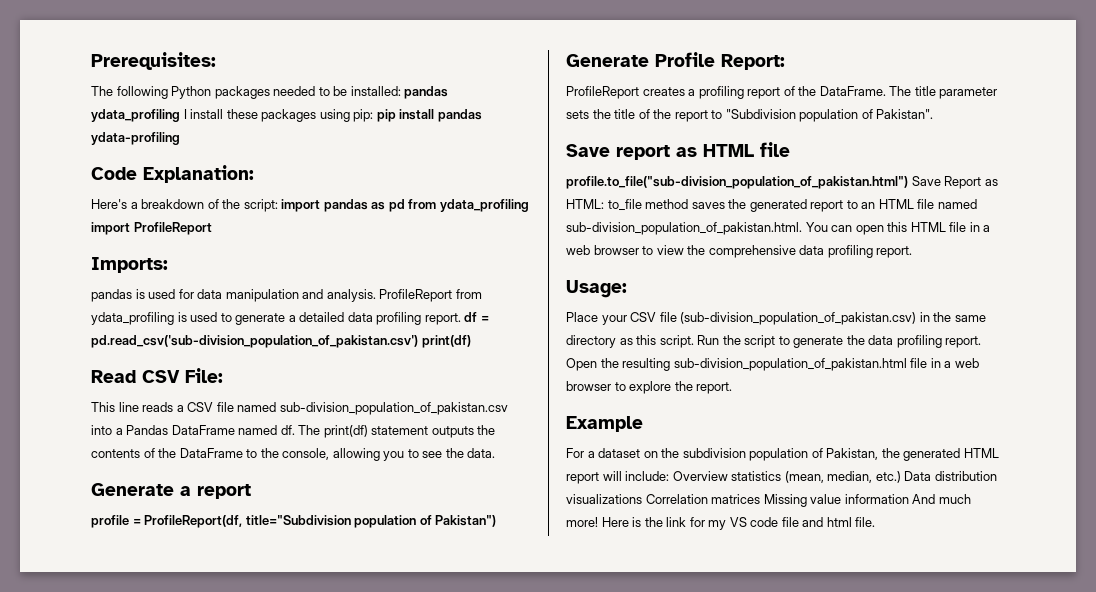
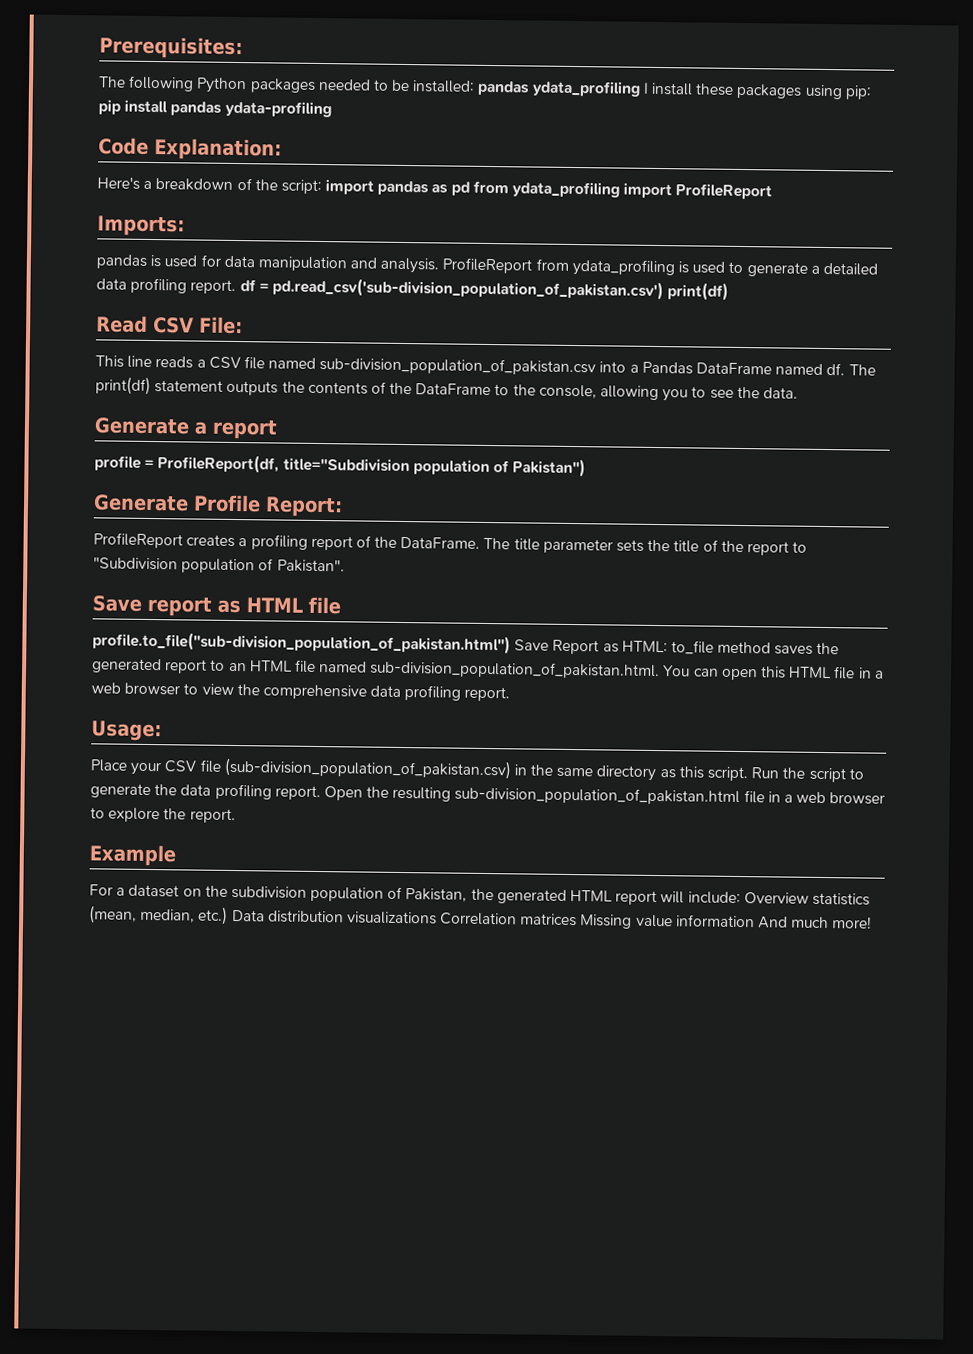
[601,517,876,530] Here is the link for my VS code file and html file. -> (873, 922) none

